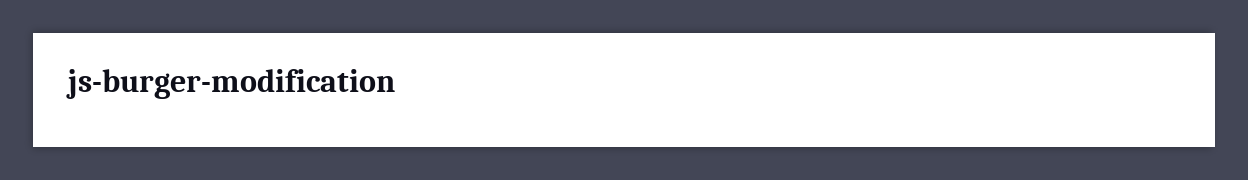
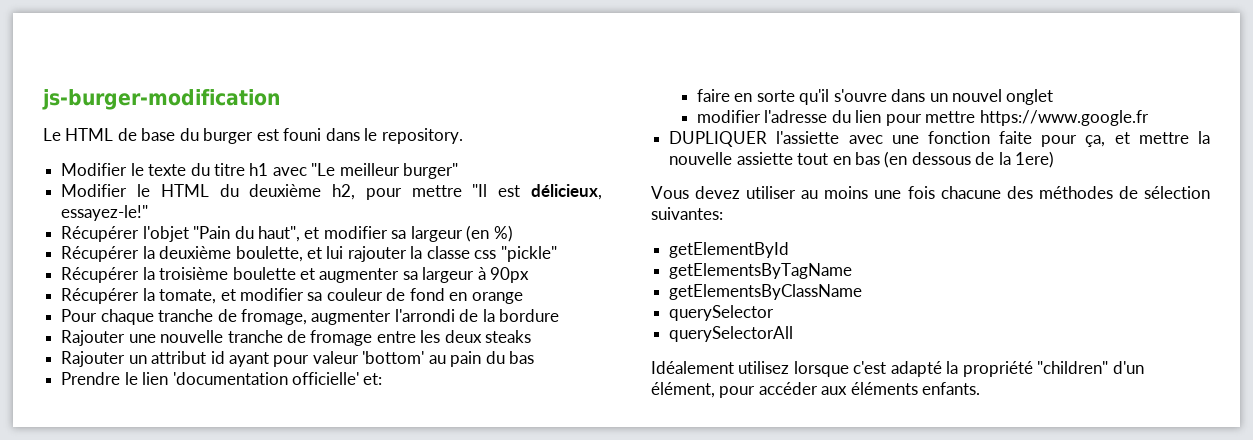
(395, 84) none -> [43,128,463,144] [61,163,459,179] [61,184,603,200] [61,205,149,221] [61,225,513,242] [61,246,557,262] [61,267,530,283] [61,288,523,304] [61,309,560,325] [61,330,532,346] [61,351,535,367] [61,372,383,385] [696,89,1054,105] [696,110,1149,126] [669,131,1210,147] [669,151,1055,168] [651,186,1210,199] [651,207,723,220] [669,242,790,258] [669,263,853,279] [669,284,863,300] [669,305,775,321] [669,326,794,342] [651,361,1144,377] [651,382,981,398] // Le HTML de base du burger est founi dans le repository. // Modifier le texte du titre h1 avec "Le meilleur burger" // Modifier le HTML du deuxième h2, pour mettre "Il est délicieux, essayez-le!" // Récupérer l'objet "Pain du haut", et modifier sa largeur (en %) // Récupérer la deuxième boulette, et lui rajouter la classe css "pickle" // Récupérer la troisième boulette et augmenter sa largeur à 90px // Récupérer la tomate, et modifier sa couleur de fond en orange // Pour chaque tranche de fromage, augmenter l'arrondi de la bordure // Rajouter une nouvelle tranche de fromage entre les deux steaks // Rajouter un attribut id ayant pour valeur 'bottom' au pain du bas // Prendre le lien 'documentation officielle' et: // faire en sorte qu'il s'ouvre dans un nouvel onglet // modifier l'adresse du lien pour mettre https://www.google.fr // DUPLIQUER l'assiette avec une fonction faite pour ça, et mettre la nouvelle assiette tout en bas (en dessous de la 1ere) // Vous devez utiliser au moins une fois chacune des méthodes de sélection suivantes: // getElementById // getElementsByTagName // getElementsByClassName // querySelector // querySelectorAll // Idéalement utilisez lorsque c'est adapté la propriété "children" d'un élément, pour accéder aux éléments enfants.

